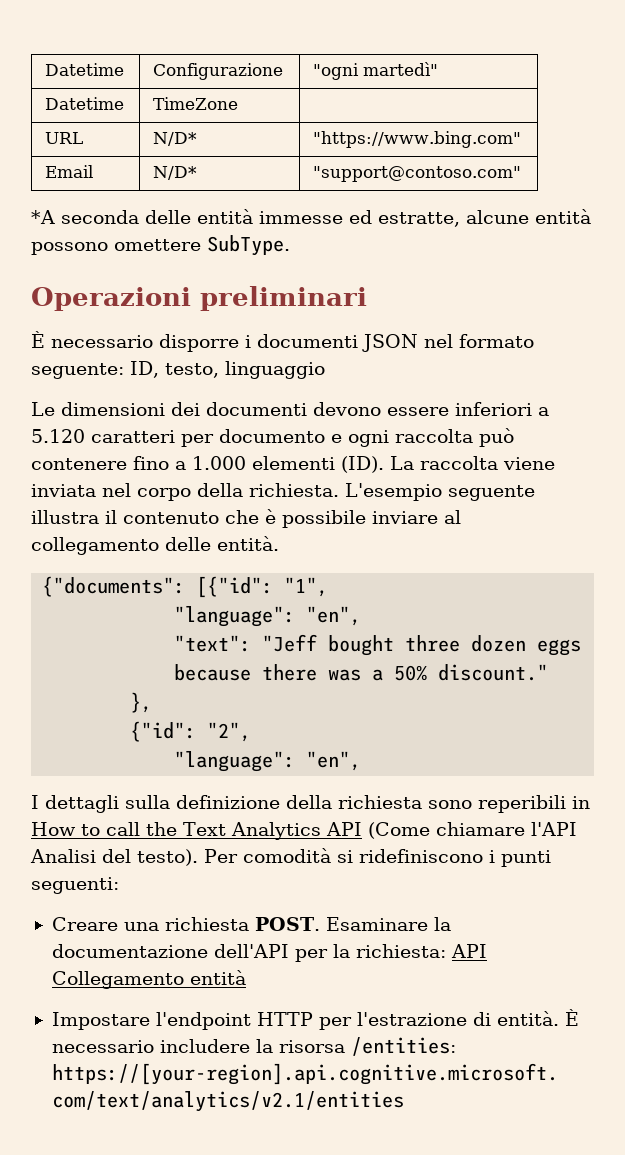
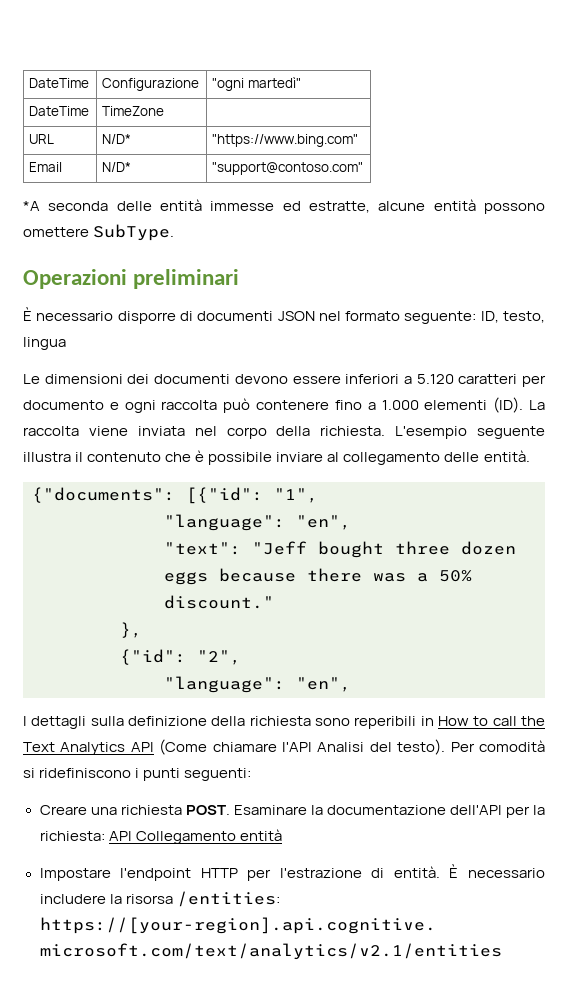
[45,63,125,76] Datetime -> [29,78,90,88] DateTime
[45,97,125,110] Datetime -> [29,106,90,116] DateTime
[245,335,251,348] i -> [179,311,193,321] di
[224,361,325,379] linguaggio -> [23,337,66,350] lingua

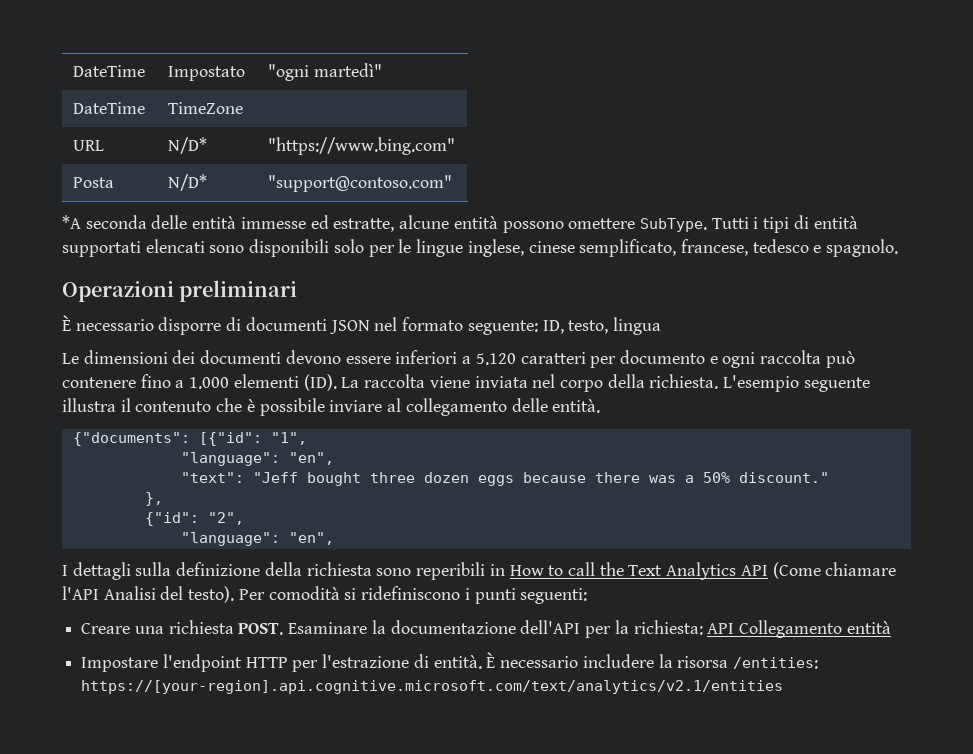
[29,78,90,88] [102,78,200,91] DateTime | Configurazione -> [73,65,146,77] [168,66,246,81] DateTime | Impostato
[29,162,63,172] Email -> [73,177,115,188] Posta
(175, 232) none -> [711,215,858,233] [62,239,899,257] Tutti i tipi di entità supportati elencati sono disponibili solo per le lingue inglese, cinese semplificato, francese, tedesco e spagnolo.

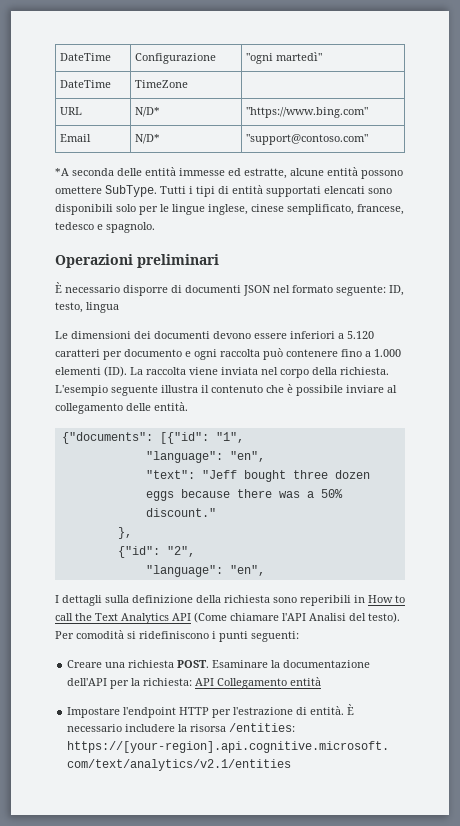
[73,65,146,77] [168,66,246,81] DateTime | Impostato -> [59,53,111,61] [134,53,216,64] DateTime | Configurazione
[73,177,115,188] Posta -> [59,134,91,142] Email

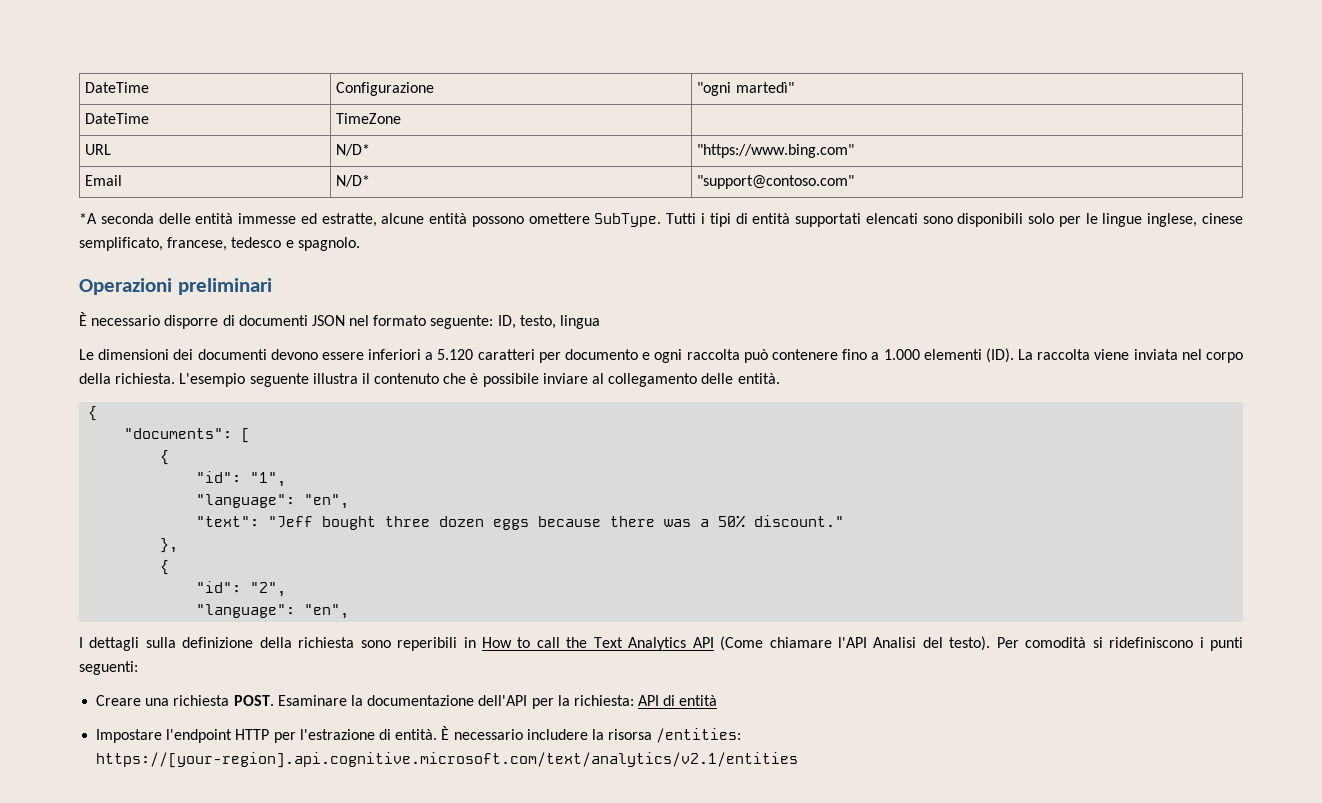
[61,432,209,444] {"documents": [{"id": -> [88,406,98,421] [124,428,251,443] [160,450,170,465] [196,471,242,483] { // "documents": [ // { // "id":
[117,546,160,558] {"id": -> [160,560,170,575] [196,581,242,593] { // "id":
[217,678,288,689] Collegamento -> [663,695,676,706] di

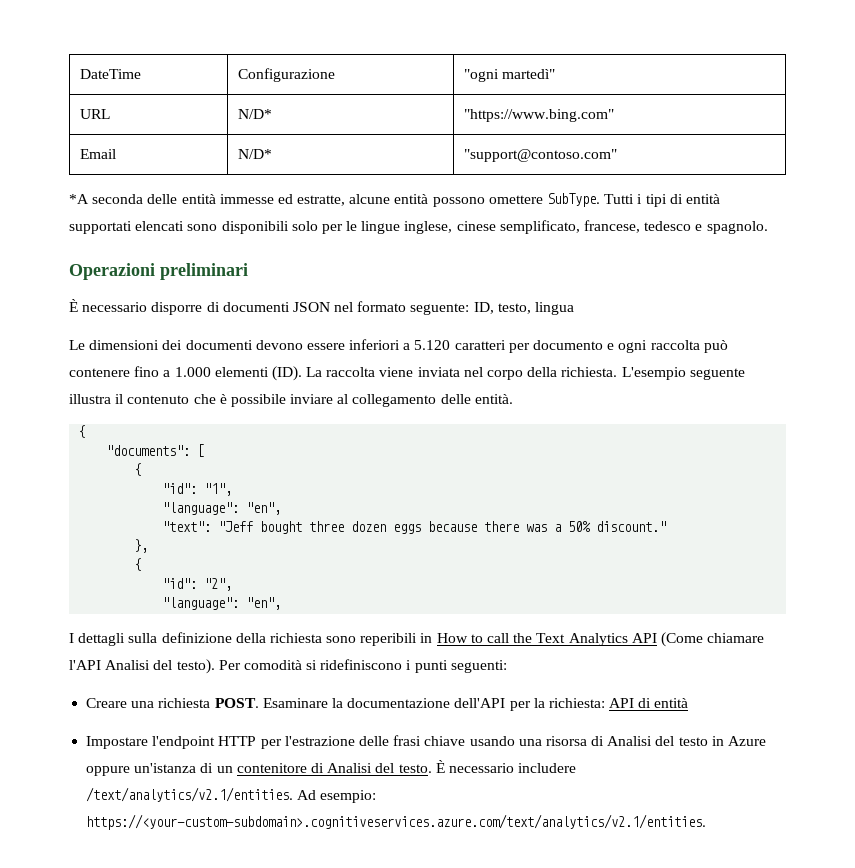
[85,113,150,124] [336,113,402,124] // DateTime | TimeZone | -> (556, 74) none
[378,726,742,743] [96,752,799,768] di entità. È necessario includere la risorsa /entities: https://[your-region].api.cognitive.microsoft.com/text/analytics/v2.1/entities -> [358,735,767,746] [86,760,577,776] [86,787,377,803] [86,814,707,830] delle frasi chiave usando una risorsa di Analisi del testo in Azure oppure un'istanza di un contenitore di Analisi del testo. È necessario includere /text/analytics/v2.1/entities. Ad esempio: https://<your-custom-subdomain>.cognitiveservices.azure.com/text/analytics/v2.1/entities.

